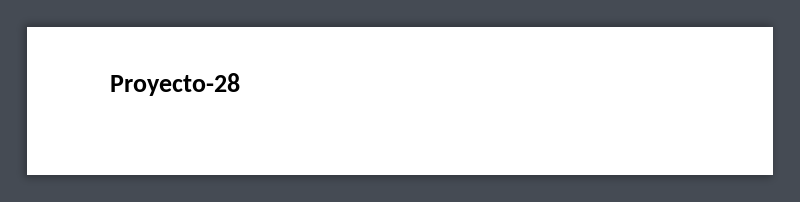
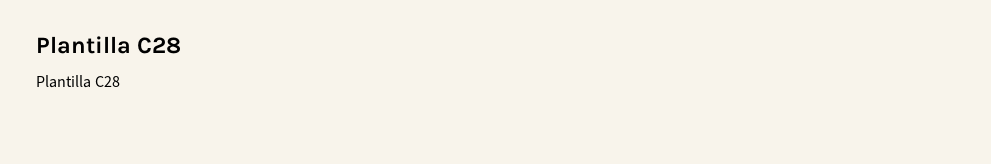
[110,73,240,96] Proyecto-28 -> [36,36,182,54] [36,75,121,88] Plantilla C28 // Plantilla C28

